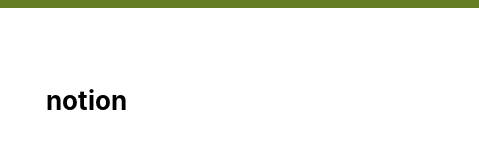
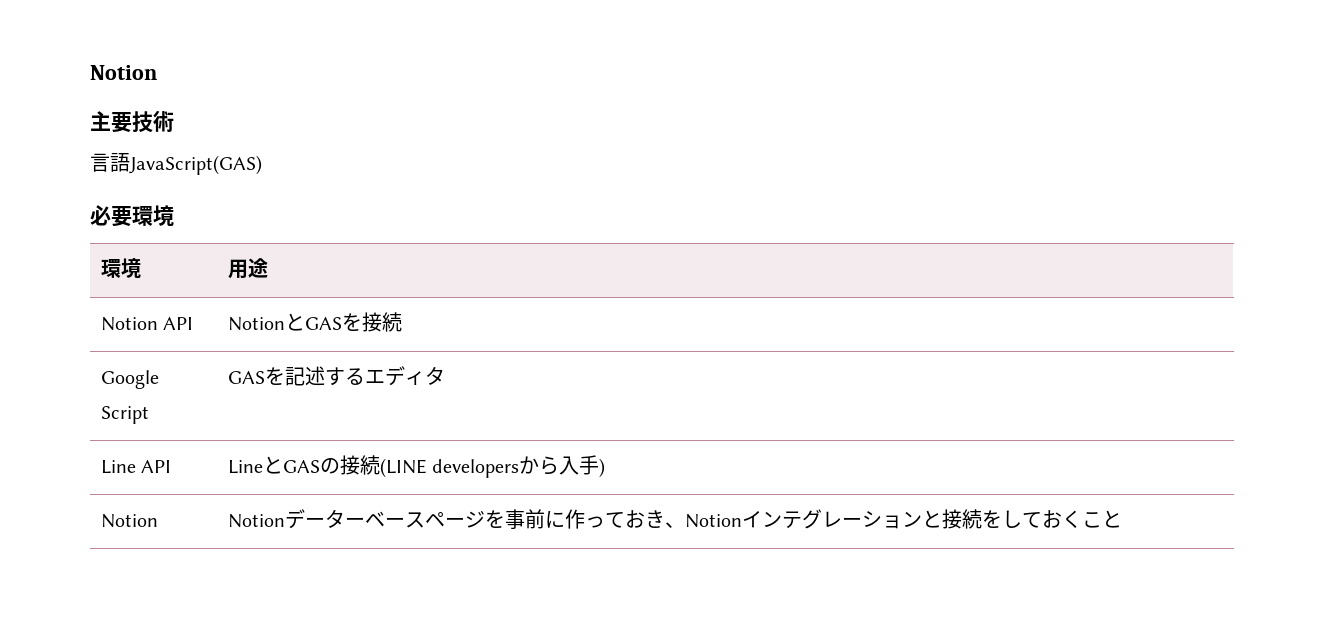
[46,89,127,110] notion -> [90,65,157,80] [90,110,174,133] [90,153,262,175] [90,205,174,227] [100,258,141,278] [227,258,268,279] [100,317,194,331] [227,312,402,332] [100,370,159,389] [100,406,149,424] [227,366,445,386] [100,460,172,474] [227,455,606,478] [100,514,158,528] [227,509,1122,529] Notion // 主要技術 // 言語JavaScript(GAS) // 必要環境 // 環境 | 用途 // Notion API | NotionとGASを接続 // Google Script | GASを記述するエディタ // Line API | LineとGASの接続(LINE developersから入手) // Notion | Notionデーターベースページを事前に作っておき、Notionインテグレーションと接続をしておくこと

